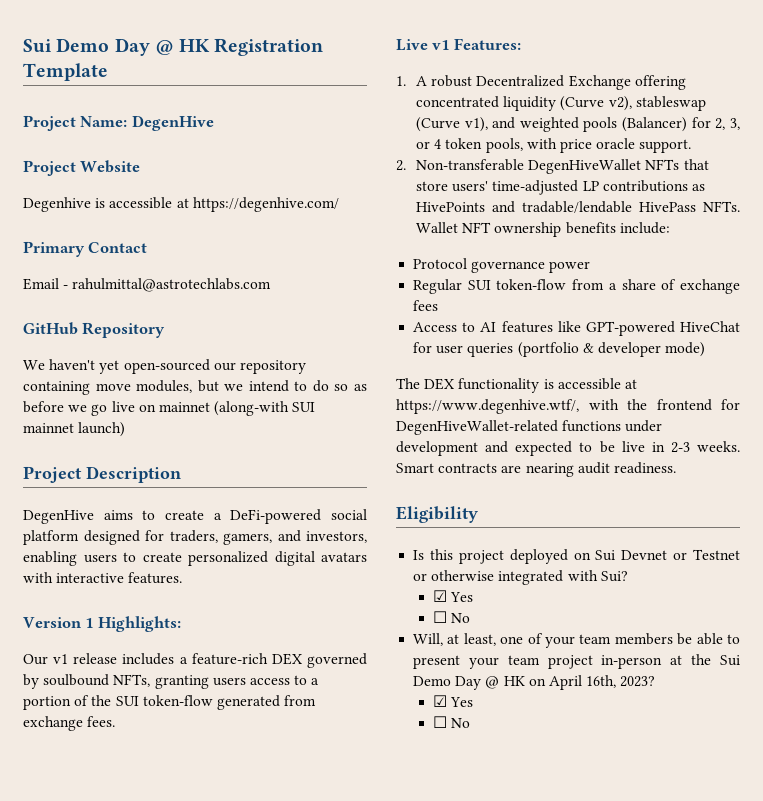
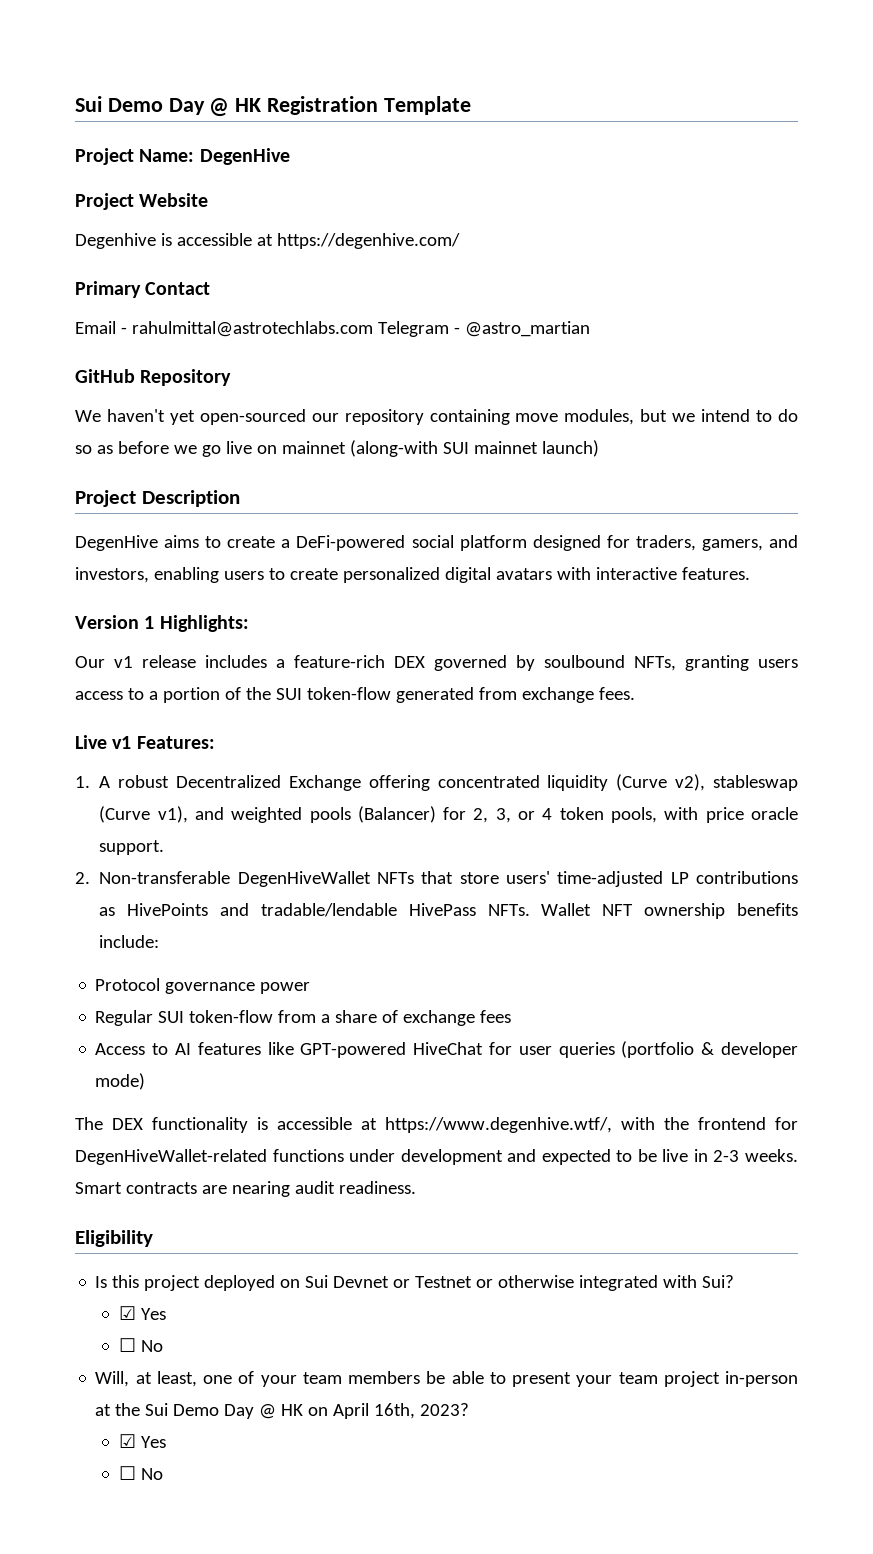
(272, 285) none -> [377,321,590,337] Telegram - @astro_martian

